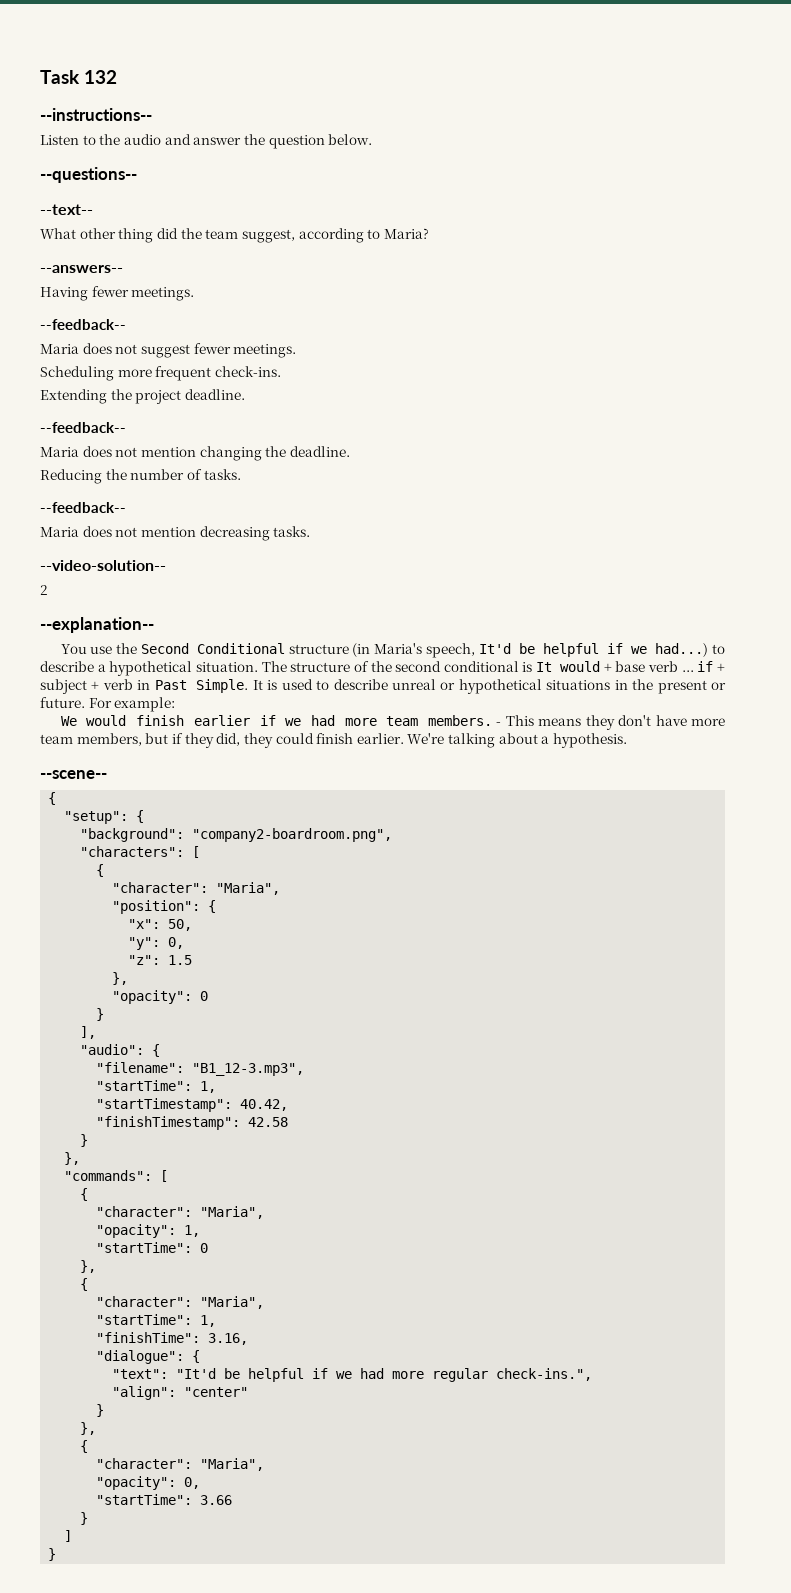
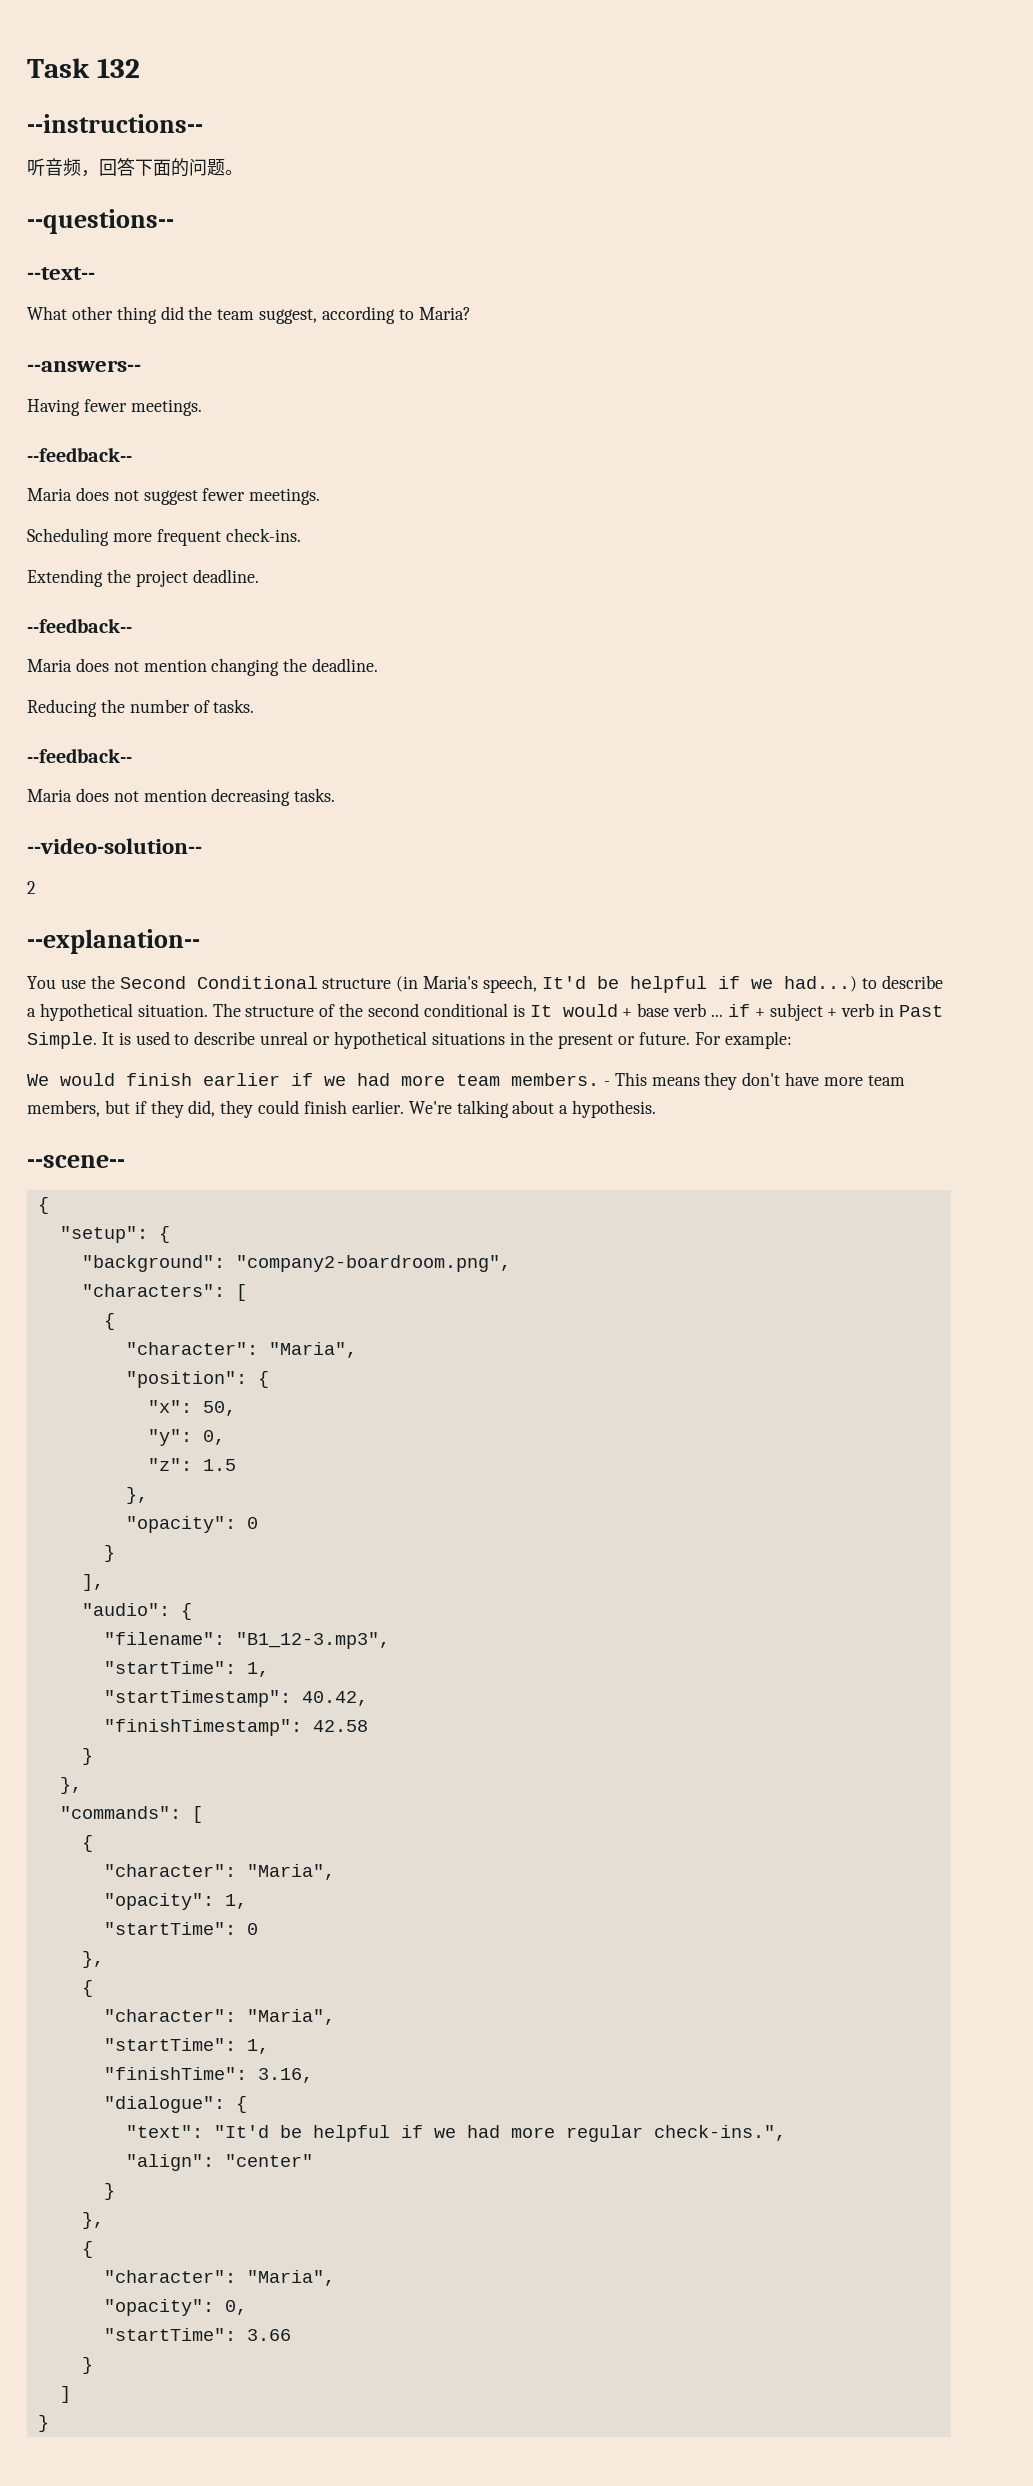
[40,134,373,149] Listen to the audio and answer the question below. -> [27,158,243,177] 听音频，回答下面的问题。

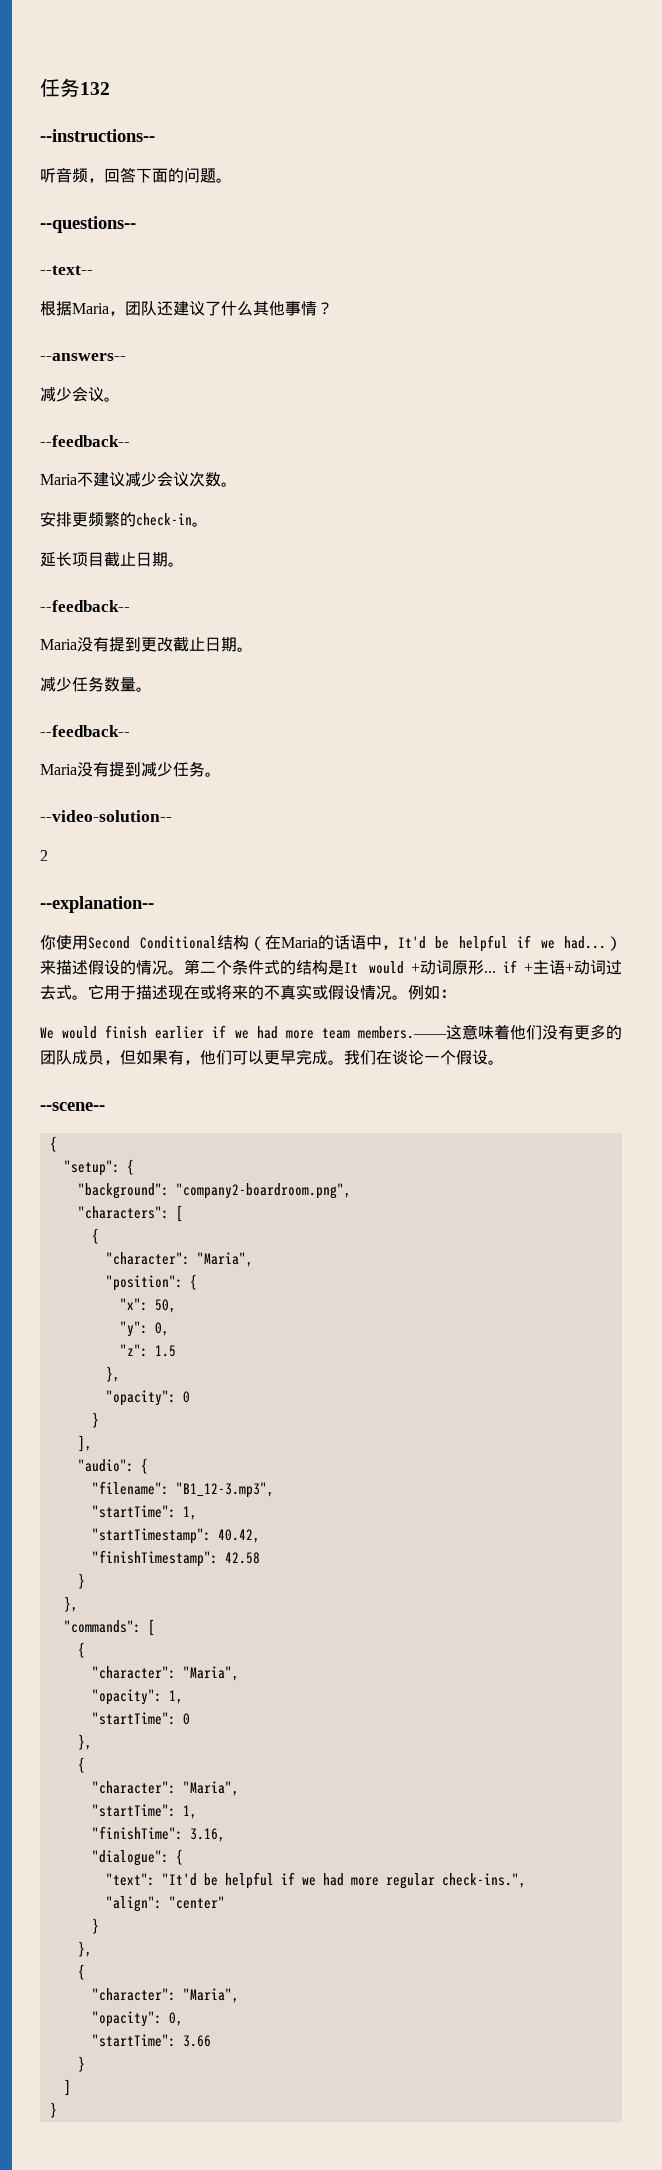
[27,58,90,78] Task -> [40,78,80,97] 任务
[27,306,471,324] [27,360,141,372] [27,399,202,416] [27,447,132,462] [27,487,321,505] [27,528,301,546] [27,569,259,587] [27,618,132,633] [27,658,379,676] [27,699,255,717] [27,748,132,763] [27,788,336,806] [27,838,202,854] [27,881,36,894] [27,929,200,954] [27,975,538,993] What other thing did the team suggest, according to Maria? // --answers-- // Having fewer meetings. // --feedback-- // Maria does not suggest fewer meetings. // Scheduling more frequent check-ins. // Extending the project deadline. // --feedback-- // Maria does not mention changing the deadline. // Reducing the number of tasks. // --feedback-- // Maria does not mention decreasing tasks. // --video-solution-- // 2 // --explanation-- // You use the Second Conditional structure (in Maria's speech, -> [40,301,333,316] [40,353,126,361] [40,386,120,402] [40,435,130,447] [40,471,237,487] [40,511,208,527] [40,552,184,567] [40,600,130,612] [40,637,253,652] [40,676,152,692] [40,725,130,737] [40,761,221,777] [40,810,172,822] [40,850,48,861] [40,896,154,913] [40,935,398,951] 根据Maria，团队还建议了什么其他事情？ // --answers-- // 减少会议。 // --feedback-- // Maria不建议减少会议次数。 // 安排更频繁的check-in。 // 延长项目截止日期。 // --feedback-- // Maria没有提到更改截止日期。 // 减少任务数量。 // --feedback-- // Maria没有提到减少任务。 // --video-solution-- // 2 // --explanation-- // 你使用Second Conditional结构（在Maria的话语中，
[783,975,943,992] [27,1003,525,1021] had...) to describe a hypothetical situation. The structure of the second conditional is -> [564,936,622,951] [40,959,344,975] had...）来描述假设的情况。第二个条件式的结构是
[637,1003,707,1017] base verb -> [420,960,485,975] 动词原形
[769,1003,944,1021] [27,1031,792,1049] subject + verb in Past Simple. It is used to describe unreal or hypothetical situations in the present or future. For example: -> [533,960,622,975] [40,984,456,1000] 主语+动词过去式。它用于描述现在或将来的不真实或假设情况。例如：
[511,1072,905,1090] [27,1100,657,1118] members. - This means they don't have more team members, but if they did, they could finish earlier. We're talking about a hypothesis. -> [358,1024,622,1040] [40,1049,504,1065] members.——这意味着他们没有更多的团队成员，但如果有，他们可以更早完成。我们在谈论一个假设。

